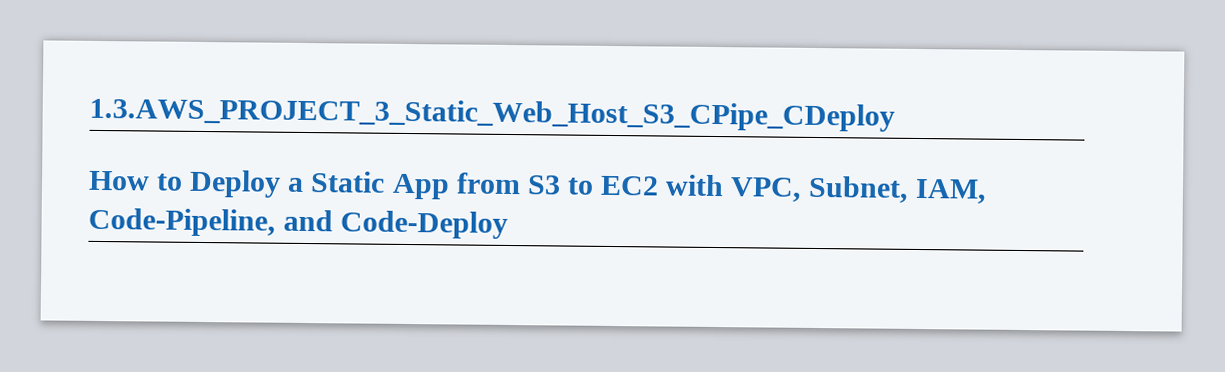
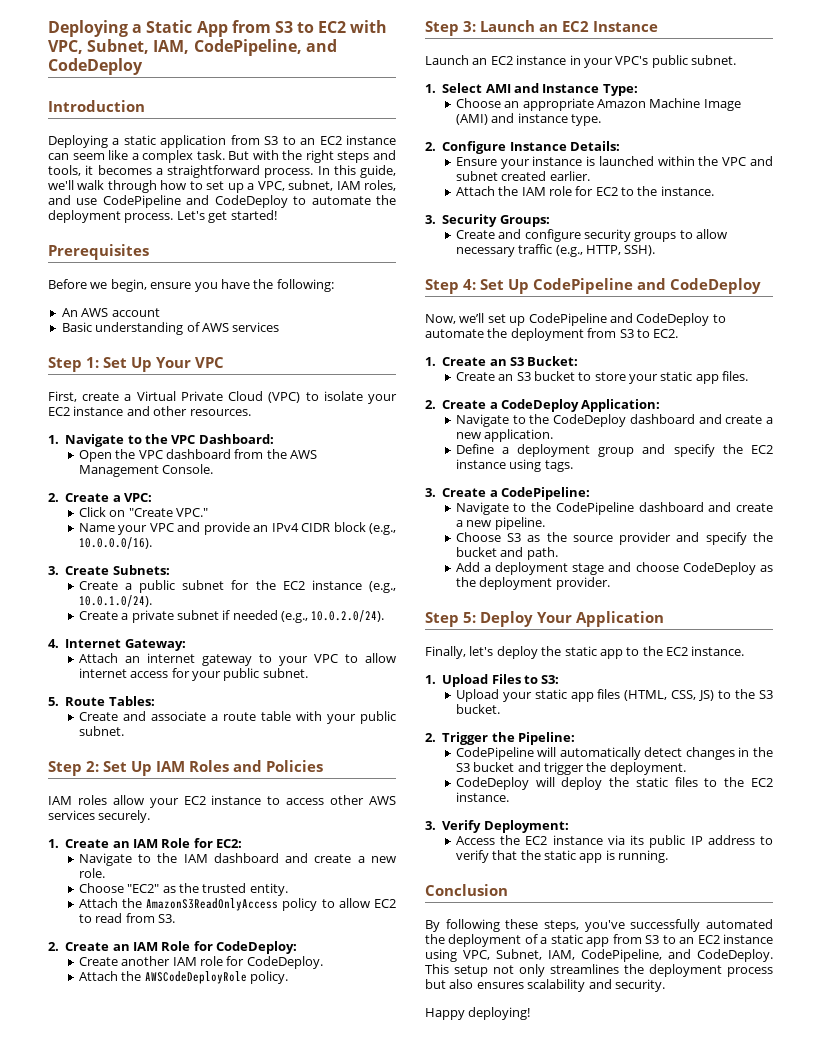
[89,96,895,132] [88,169,282,198] 1.3.AWS_PROJECT_3_Static_Web_Host_S3_CPipe_CDeploy // How to Deploy -> [48,20,128,37] Deploying
[88,207,509,239] Code-Pipeline, and Code-Deploy -> [193,39,337,56] [48,58,143,75] [48,100,145,112] [48,135,397,148] [48,150,396,163] [48,165,396,178] [48,180,397,193] [48,195,396,208] [48,210,277,223] [48,244,149,260] [48,279,334,292] [61,308,160,317] [61,322,280,335] [48,357,224,372] [48,391,398,404] [48,406,251,416] [48,434,274,447] [78,449,318,462] [78,464,214,477] [48,493,152,502] [78,507,208,517] [78,522,396,535] [78,537,152,549] [48,565,170,575] [78,580,397,593] [78,595,152,607] [78,610,385,623] [48,639,186,651] [78,653,397,666] [78,668,308,681] [48,696,155,706] [78,711,397,724] [78,726,124,736] [48,760,323,776] [48,795,396,808] [48,810,151,823] [48,838,243,848] [78,853,397,866] [78,868,105,878] [78,883,288,896] [78,898,396,911] [78,913,175,923] [48,941,298,954] [78,956,323,969] [78,971,288,984] [425,20,658,36] [425,55,736,68] [425,83,638,96] [455,98,741,111] [455,113,601,126] [425,141,620,154] [455,156,773,169] [455,171,590,181] [455,186,714,196] [425,214,550,227] [455,229,728,242] [455,244,656,257] [425,278,761,294] [425,313,726,326] [425,328,679,341] [425,356,579,366] [455,371,749,384] [425,399,661,412] [455,414,774,427] [455,429,554,442] [455,444,773,457] [455,459,573,472] [425,487,590,500] [455,502,773,515] [455,517,545,530] [455,532,774,545] [455,547,558,560] [455,562,773,575] [455,577,610,590] [425,611,664,627] [425,646,745,659] [425,674,560,687] [455,689,774,702] [455,704,500,714] [425,732,575,745] [455,747,773,760] [455,762,686,775] [455,777,773,790] [455,792,509,802] [425,820,569,833] [455,835,773,848] [455,850,669,863] [425,884,508,896] [425,919,773,932] [425,934,773,947] [425,949,773,962] [425,964,773,977] [425,979,665,992] [425,1007,531,1020] CodePipeline, and CodeDeploy // Introduction // Deploying a static application from S3 to an EC2 instance can seem like a complex task. But with the right steps and tools, it becomes a straightforward process. In this guide, we'll walk through how to set up a VPC, subnet, IAM roles, and use CodePipeline and CodeDeploy to automate the deployment process. Let's get started! // Prerequisites // Before we begin, ensure you have the following: // An AWS account // Basic understanding of AWS services // Step 1: Set Up Your VPC // First, create a Virtual Private Cloud (VPC) to isolate your EC2 instance and other resources. // 1. Navigate to the VPC Dashboard: // Open the VPC dashboard from the AWS Management Console. // 2. Create a VPC: // Click on "Create VPC." // Name your VPC and provide an IPv4 CIDR block (e.g., 10.0.0.0/16). // 3. Create Subnets: // Create a public subnet for the EC2 instance (e.g., 10.0.1.0/24). // Create a private subnet if needed (e.g., 10.0.2.0/24). // 4. Internet Gateway: // Attach an internet gateway to your VPC to allow internet access for your public subnet. // 5. Route Tables: // Create and associate a route table with your public subnet. // Step 2: Set Up IAM Roles and Policies // IAM roles allow your EC2 instance to access other AWS services securely. // 1. Create an IAM Role for EC2: // Navigate to the IAM dashboard and create a new role. // Choose "EC2" as the trusted entity. // Attach the AmazonS3ReadOnlyAccess policy to allow EC2 to read from S3. // 2. Create an IAM Role for CodeDeploy: // Create another IAM role for CodeDeploy. // Attach the AWSCodeDeployRole policy. // Step 3: Launch an EC2 Instance // Launch an EC2 instance in your VPC's public subnet. // 1. Select AMI and Instance Type: // Choose an appropriate Amazon Machine Image (AMI) and instance type. // 2. Configure Instance Details: // Ensure your instance is launched within the VPC and subnet created earlier. // Attach the IAM role for EC2 to the instance. // 3. Security Groups: // Create and configure security groups to allow necessary traffic (e.g., HTTP, SSH). // Step 4: Set Up CodePipeline and CodeDeploy // Now, we’ll set up CodePipeline and CodeDeploy to automate the deployment from S3 to EC2. // 1. Create an S3 Bucket: // Create an S3 bucket to store your static app files. // 2. Create a CodeDeploy Application: // Navigate to the CodeDeploy dashboard and create a new application. // Define a deployment group and specify the EC2 instance using tags. // 3. Create a CodePipeline: // Navigate to the CodePipeline dashboard and create a new pipeline. // Choose S3 as the source provider and specify the bucket and path. // Add a deployment stage and choose CodeDeploy as the deployment provider. // Step 5: Deploy Your Application // Finally, let's deploy the static app to the EC2 instance. // 1. Upload Files to S3: // Upload your static app files (HTML, CSS, JS) to the S3 bucket. // 2. Trigger the Pipeline: // CodePipeline will automatically detect changes in the S3 bucket and trigger the deployment. // CodeDeploy will deploy the static files to the EC2 instance. // 3. Verify Deployment: // Access the EC2 instance via its public IP address to verify that the static app is running. // Conclusion // By following these steps, you've successfully automated the deployment of a static app from S3 to an EC2 instance using VPC, Subnet, IAM, CodePipeline, and CodeDeploy. This setup not only streamlines the deployment process but also ensures scalability and security. // Happy deploying!

